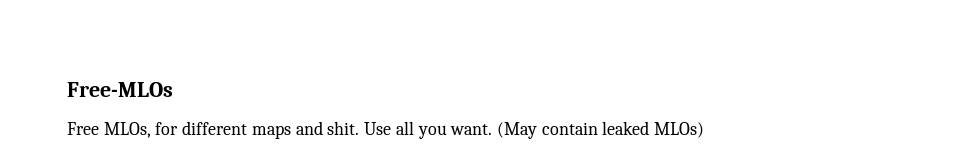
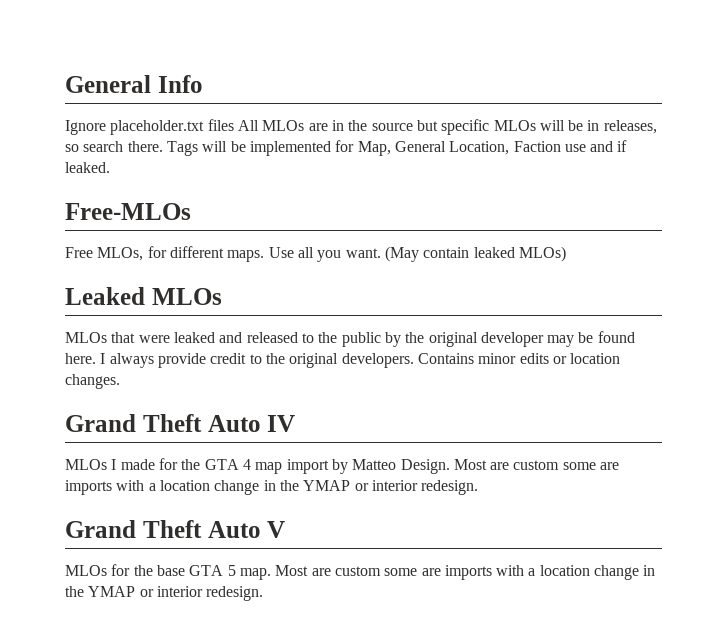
(67, 89) none -> [65,75,203,93] [65,119,657,135] [65,140,628,156] [65,162,110,173] General Info // Ignore placeholder.txt files All MLOs are in the source but specific MLOs will be in releases, so search there. Tags will be implemented for Map, General Location, Faction use and if leaked. //
[251,121,360,139] maps and shit. -> [227,250,265,262] maps.
(705, 130) none -> [65,287,222,305] [65,331,635,347] [65,353,621,368] [65,374,120,389] [65,414,296,432] [65,458,620,474] [65,480,479,495] [65,520,286,538] [65,564,656,580] [65,586,264,601] // Leaked MLOs // MLOs that were leaked and released to the public by the original developer may be found here. I always provide credit to the original developers. Contains minor edits or location changes. // Grand Theft Auto IV // MLOs I made for the GTA 4 map import by Matteo Design. Most are custom some are imports with a location change in the YMAP or interior redesign. // Grand Theft Auto V // MLOs for the base GTA 5 map. Most are custom some are imports with a location change in the YMAP or interior redesign.

